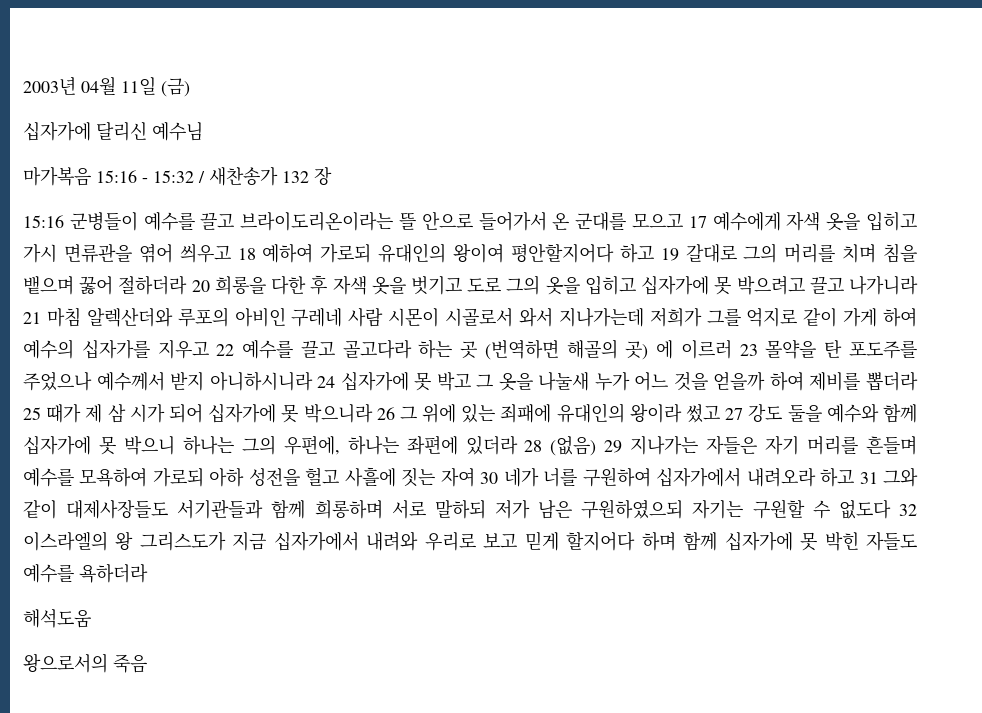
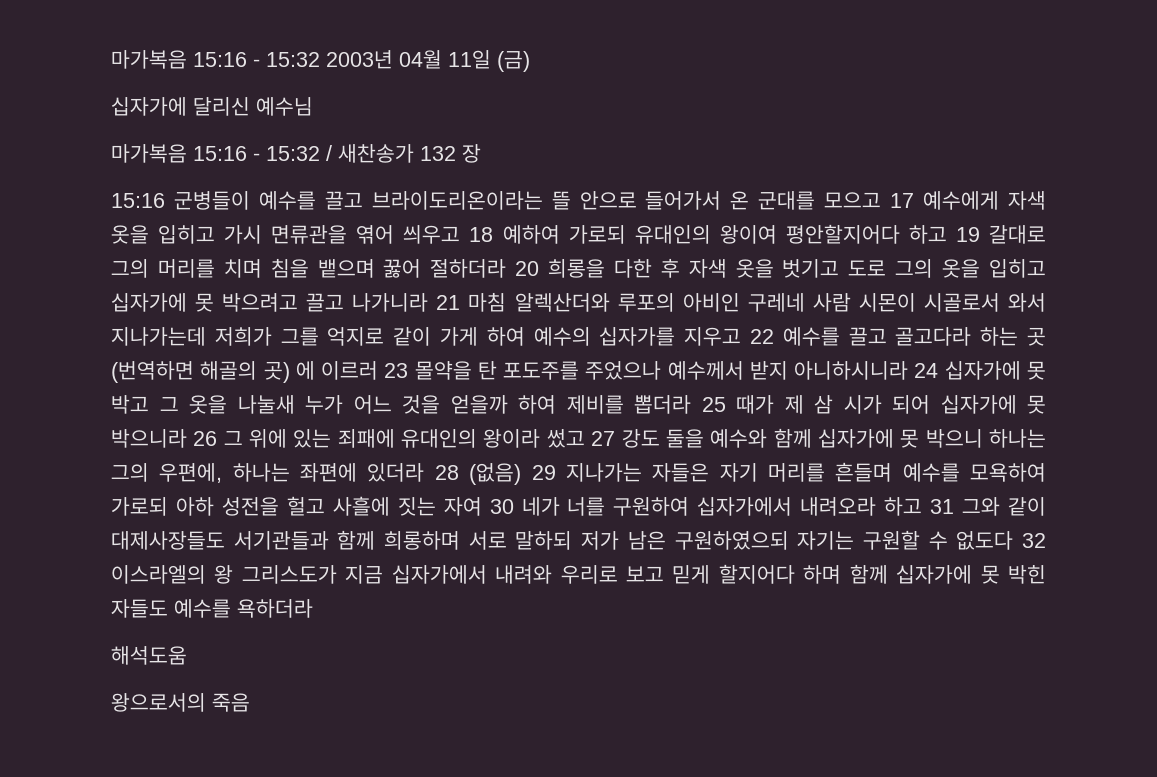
(23, 85) none -> [111,50,320,69] 마가복음 15:16 - 15:32

